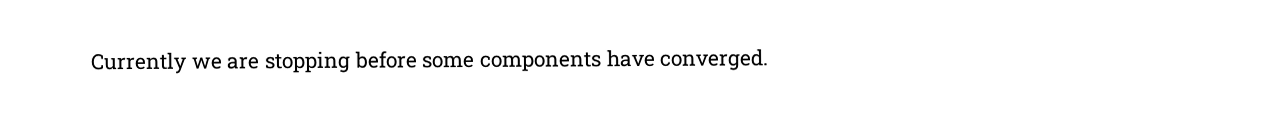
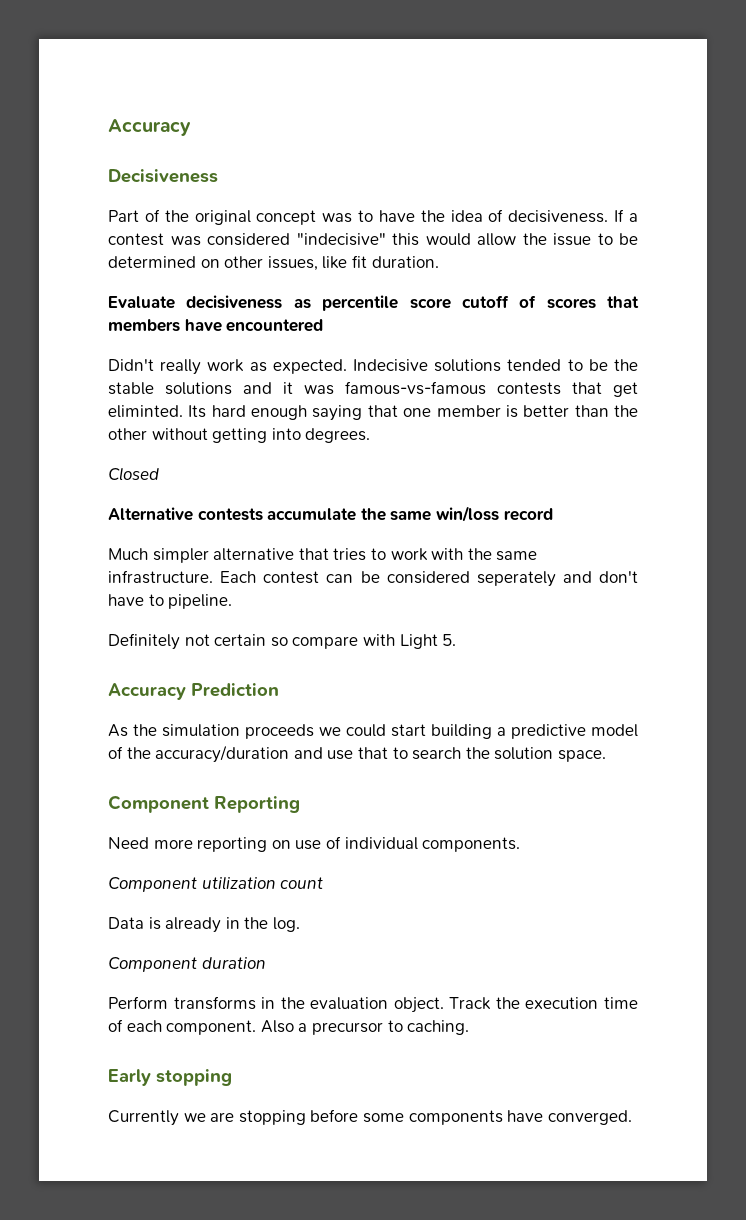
(90, 63) none -> [108,119,191,136] [108,169,218,183] [108,209,638,225] [108,233,638,246] [108,255,439,271] [108,295,639,311] [108,319,324,332] [108,359,638,375] [108,381,638,397] [108,405,638,421] [108,428,371,443] [108,467,159,481] [108,506,553,522] [108,548,538,563] [108,570,638,587] [108,594,233,609] [108,633,457,650] [108,683,279,700] [108,724,638,739] [108,745,606,763] [108,795,300,813] [108,836,521,852] [108,876,324,892] [108,917,300,933] [108,957,266,972] [108,996,638,1013] [108,1019,470,1035] [108,1069,232,1086] Accuracy // Decisiveness // Part of the original concept was to have the idea of decisiveness. If a contest was considered "indecisive" this would allow the issue to be determined on other issues, like fit duration. // Evaluate decisiveness as percentile score cutoff of scores that members have encountered // Didn't really work as expected. Indecisive solutions tended to be the stable solutions and it was famous-vs-famous contests that get eliminted. Its hard enough saying that one member is better than the other without getting into degrees. // Closed // Alternative contests accumulate the same win/loss record // Much simpler alternative that tries to work with the same infrastructure. Each contest can be considered seperately and don't have to pipeline. // Definitely not certain so compare with Light 5. // Accuracy Prediction // As the simulation proceeds we could start building a predictive model of the accuracy/duration and use that to search the solution space. // Component Reporting // Need more reporting on use of individual components. // Component utilization count // Data is already in the log. // Component duration // Perform transforms in the evaluation object. Track the execution time of each component. Also a precursor to caching. // Early stopping //

